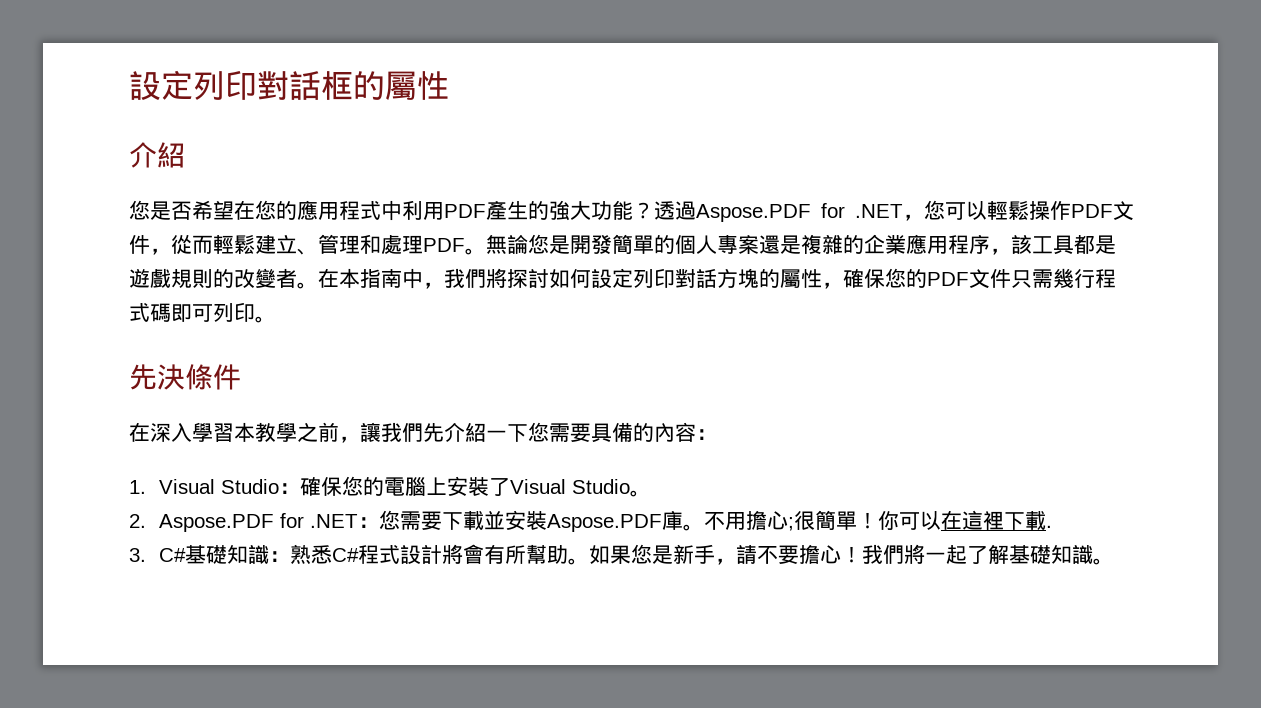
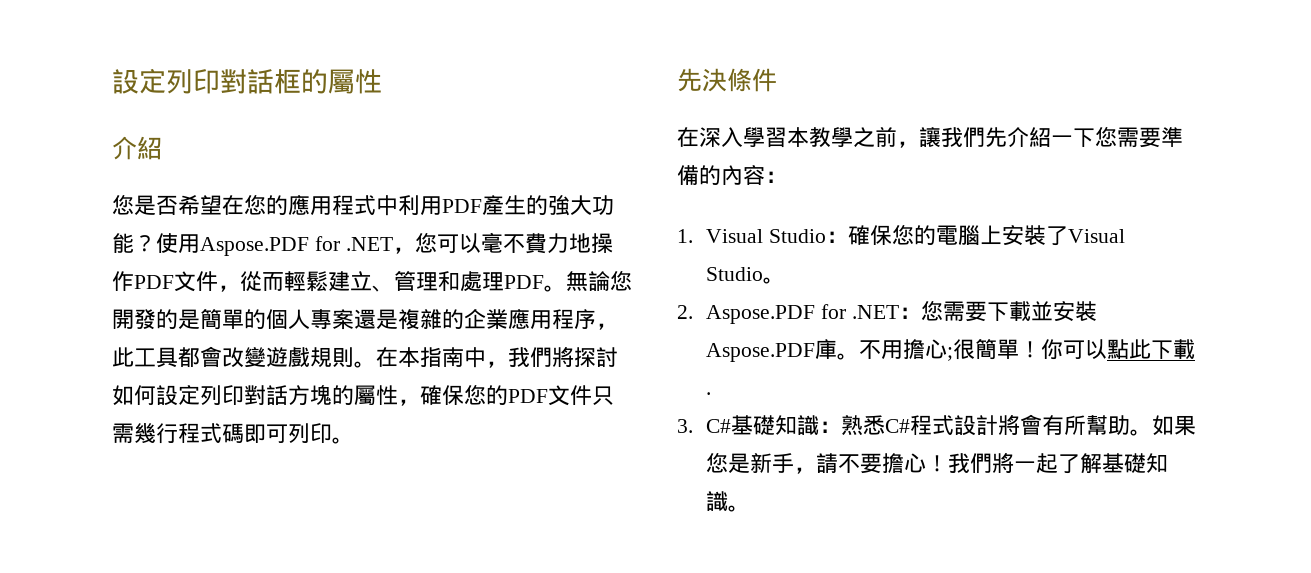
[654,201,696,220] 透過 -> [156,233,200,253] 使用
[987,201,1029,220] 輕鬆 -> [480,232,591,254] 毫不費力地
[549,235,612,255] 是開發 -> [112,309,200,330] 開發的是
[1011,234,1116,255] [129,268,297,288] 該工具都是遊戲規則的改變者 -> [112,346,354,368] 此工具都會改變遊戲規則
[591,423,612,443] 具 -> [1161,127,1183,147] 準
[940,510,1004,530] 在這裡 -> [1107,339,1152,359] 點此

